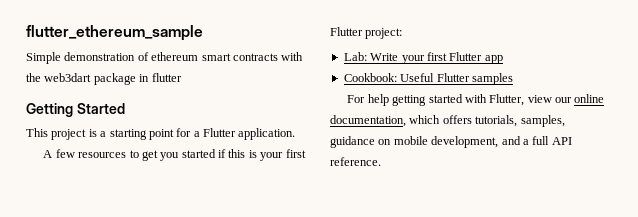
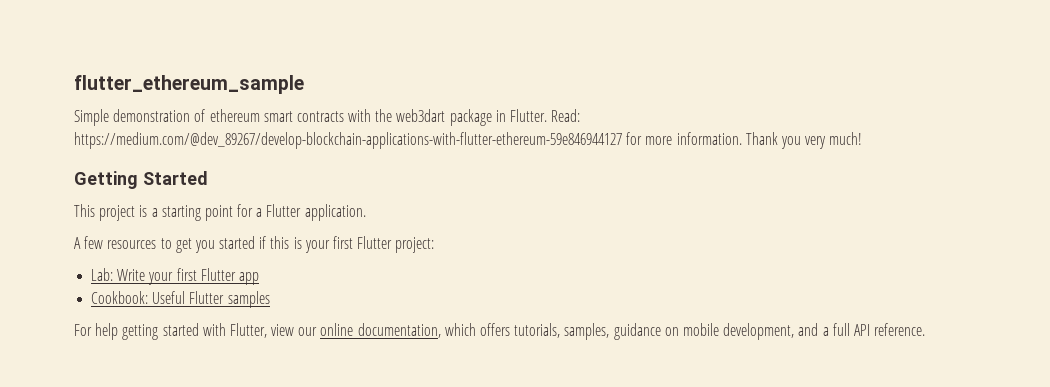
[151,73,182,82] flutter -> [510,109,581,122] [74,132,863,149] Flutter. Read: https://medium.com/@dev_89267/develop-blockchain-applications-with-flutter-ethereum-59e846944127 for more information. Thank you very much!

